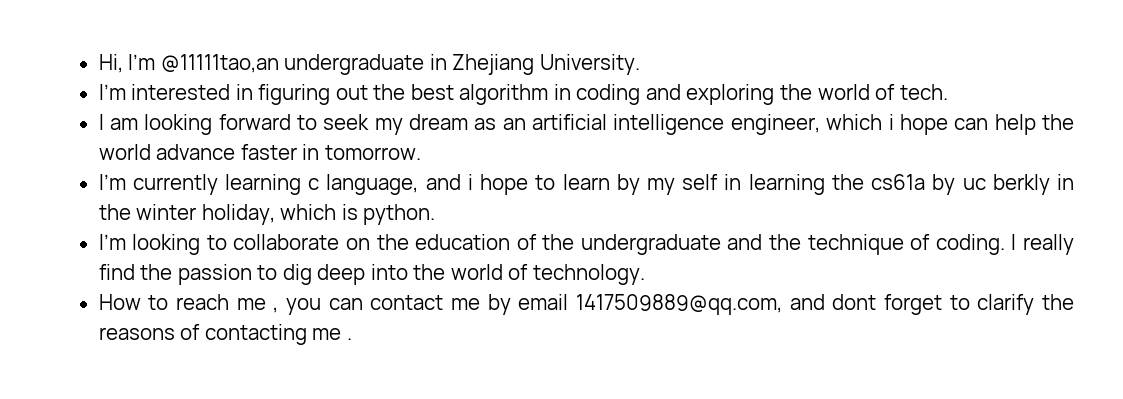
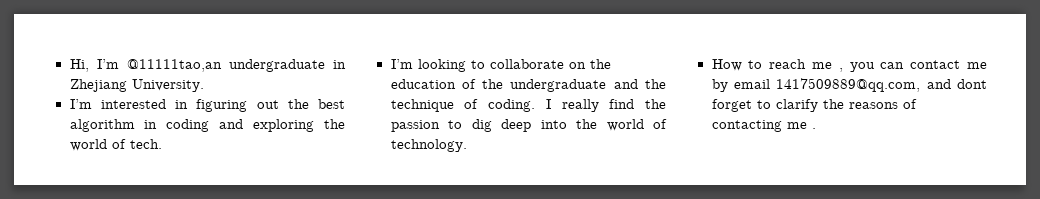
[98,114,1075,135] [98,144,421,160] [98,174,1074,195] [98,204,436,225] // I am looking forward to seek my dream as an artificial intelligence engineer, which i hope can help the world advance faster in tomorrow. // I’m currently learning c language, and i hope to learn by my self in learning the cs61a by uc berkly in the winter holiday, which is python. -> (162, 144) none

